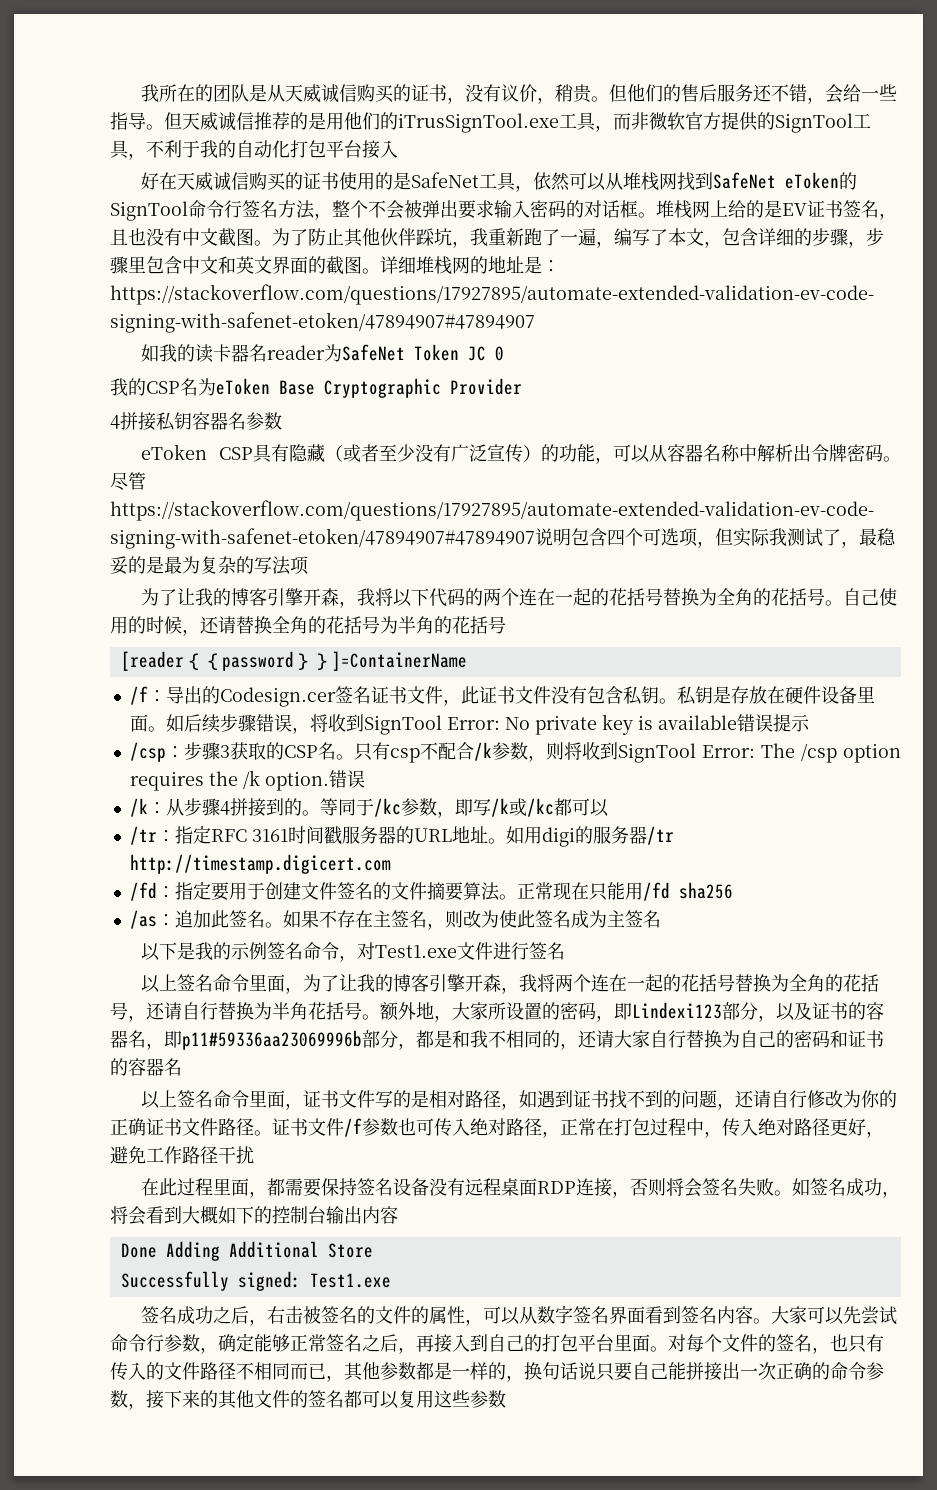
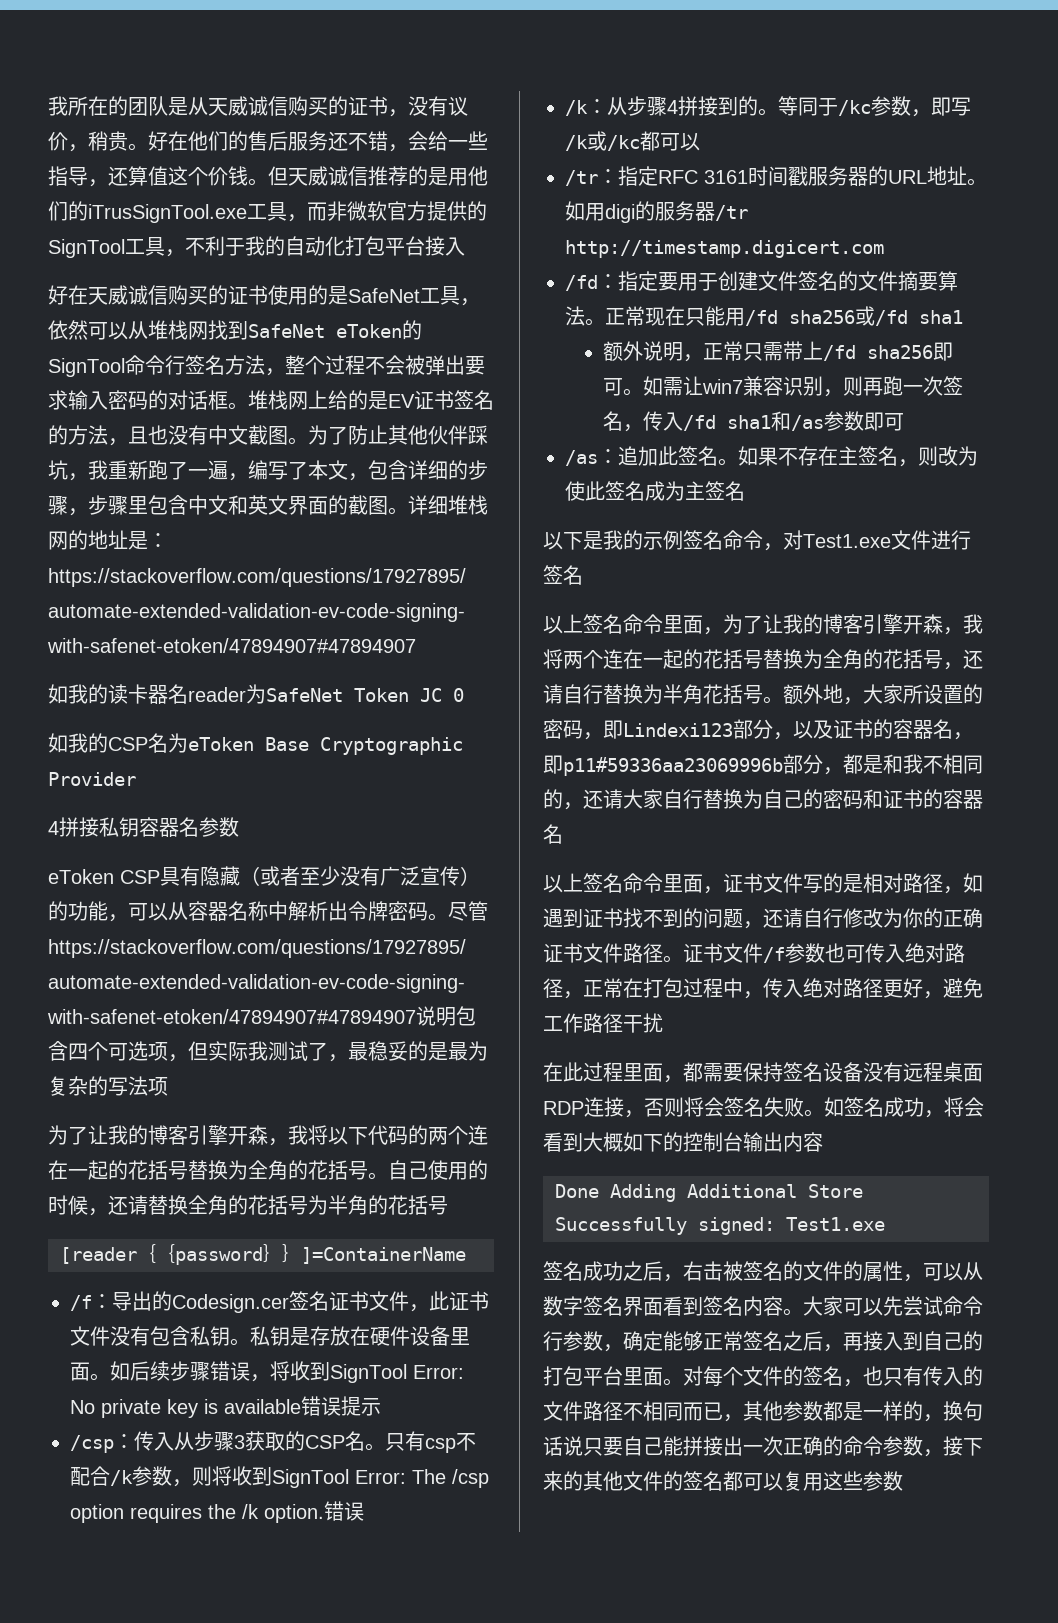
[609,84,628,102] 但 -> [148,131,188,151] 好在
(146, 121) none -> [88,166,248,187] ，还算值这个价钱
(368, 209) none -> [325,355,365,375] 过程
(879, 209) none -> [48,425,108,445] 的方法
(505, 353) none -> [48,733,68,753] 如
(184, 752) none -> [134,1431,194,1451] 传入从
(733, 890) none -> [855,306,963,326] [603,341,954,362] [603,376,964,397] [603,411,905,432] 或/fd sha1 // 额外说明，正常只需带上/fd sha256即可。如需让win7兼容识别，则再跑一次签名，传入/fd sha1和/as参数即可

